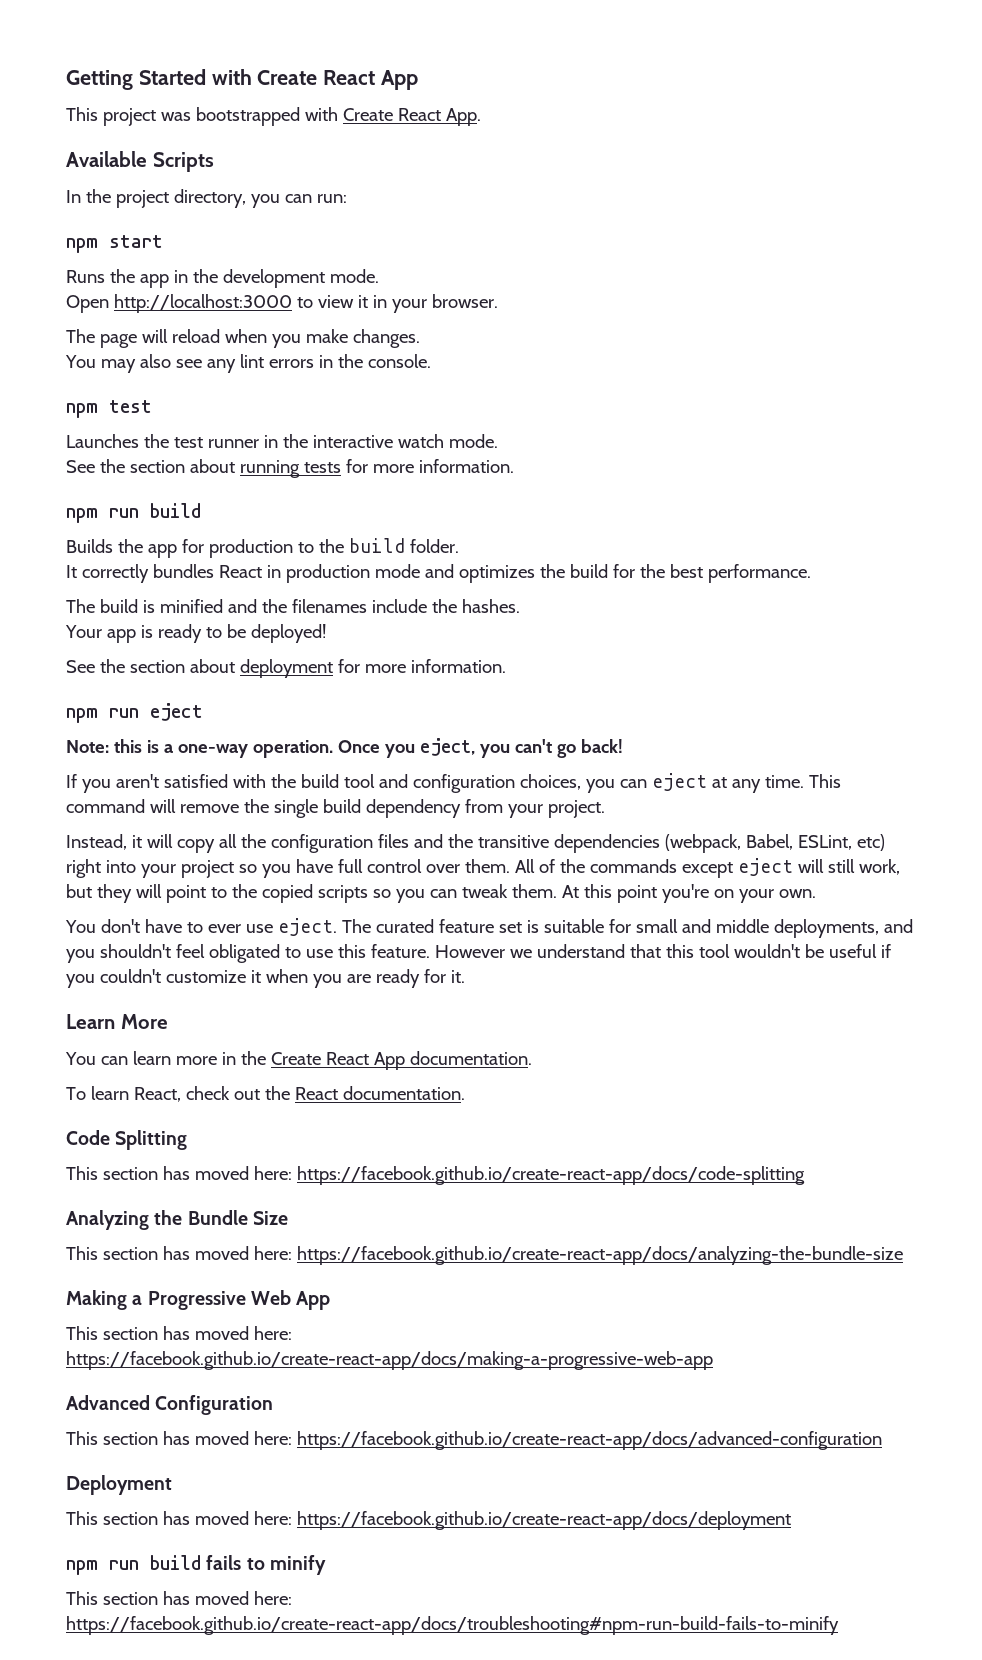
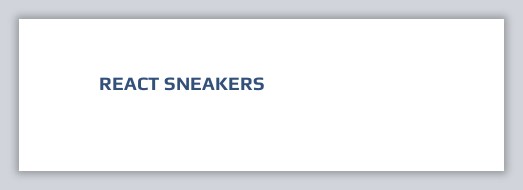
[66,69,419,90] [66,107,481,126] [66,151,214,172] [66,189,347,208] [66,235,163,253] [66,269,379,288] [66,294,498,313] [66,329,420,348] [65,354,431,373] [66,400,152,418] [66,434,498,448] [66,459,514,478] [66,503,201,523] [66,538,459,558] [66,564,811,583] [66,599,520,613] [65,624,326,643] [66,659,506,678] [66,703,203,723] [66,738,623,758] [66,773,841,793] [66,799,605,818] [66,834,885,853] [66,858,900,878] [66,884,816,903] [65,918,913,938] [66,944,891,963] [66,969,465,988] [66,1014,168,1029] [65,1051,532,1070] [66,1086,465,1102] [66,1130,188,1150] [66,1166,805,1185] [66,1210,288,1230] [66,1246,903,1265] [66,1290,331,1310] [66,1326,292,1340] [66,1351,713,1370] [66,1395,274,1415] [66,1431,882,1450] [66,1475,172,1495] [66,1511,791,1530] [66,1555,326,1575] [66,1591,292,1605] [66,1616,839,1635] Getting Started with Create React App // This project was bootstrapped with Create React App. // Available Scripts // In the project directory, you can run: // npm start // Runs the app in the development mode. // Open http://localhost:3000 to view it in your browser. // The page will reload when you make changes. // You may also see any lint errors in the console. // npm test // Launches the test runner in the interactive watch mode. // See the section about running tests for more information. // npm run build // Builds the app for production to the build folder. // It correctly bundles React in production mode and optimizes the build for the best performance. // The build is minified and the filenames include the hashes. // Your app is ready to be deployed! // See the section about deployment for more information. // npm run eject // Note: this is a one-way operation. Once you eject, you can't go back! // If you aren't satisfied with the build tool and configuration choices, you can eject at any time. This command will remove the single build dependency from your project. // Instead, it will copy all the configuration files and the transitive dependencies (webpack, Babel, ESLint, etc) right into your project so you have full control over them. All of the commands except eject will still work, but they will point to the copied scripts so you can tweak them. At this point you're on your own. // You don't have to ever use eject. The curated feature set is suitable for small and middle deployments, and you shouldn't feel obligated to use this feature. However we understand that this tool wouldn't be useful if you couldn't customize it when you are ready for it. // Learn More // You can learn more in the Create React App documentation. // To learn React, check out the React documentation. // Code Splitting // This section has moved here: https://facebook.github.io/create-react-app/docs/code-splitting // Analyzing the Bundle Size // This section has moved here: https://facebook.github.io/create-react-app/docs/analyzing-the-bundle-size // Making a Progressive Web App // This section has moved here: https://facebook.github.io/create-react-app/docs/making-a-progressive-web-app // Advanced Configuration // This section has moved here: https://facebook.github.io/create-react-app/docs/advanced-configuration // Deployment // This section has moved here: https://facebook.github.io/create-react-app/docs/deployment // npm run build fails to minify // This section has moved here: https://facebook.github.io/create-react-app/docs/troubleshooting#npm-run-build-fails-to-minify -> [99,77,266,91] REACT SNEAKERS

